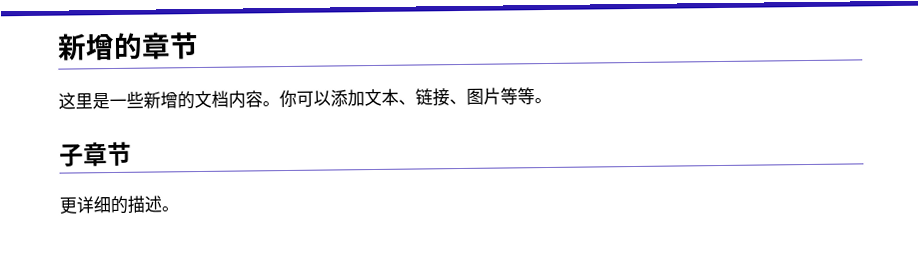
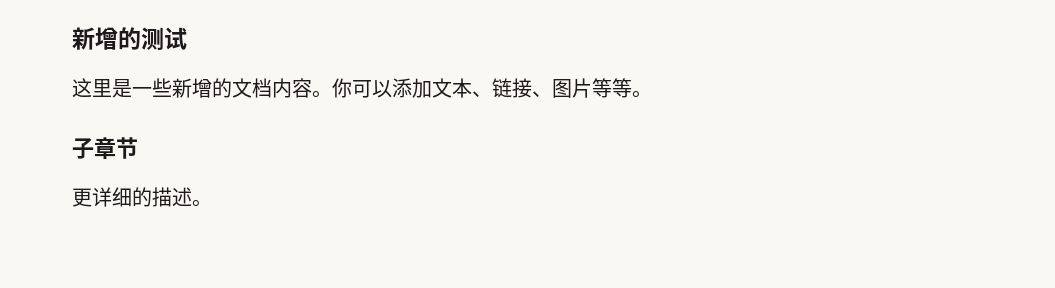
[57,32,199,61] 新增的章节 -> [72,27,187,50] 新增的测试

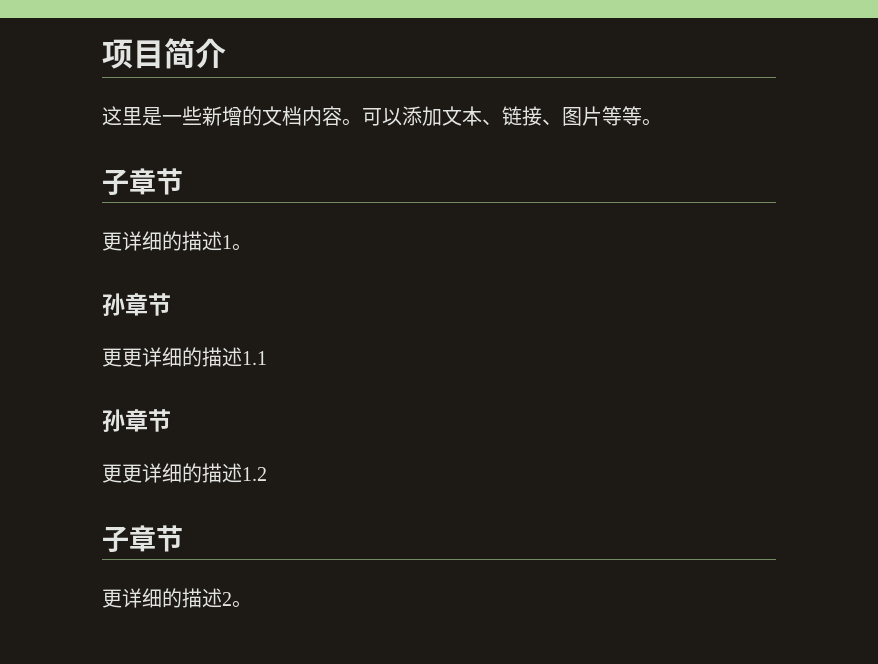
[72,27,187,50] 新增的测试 -> [102,38,226,69] 项目简介
[332,78,352,98] 你 -> (362, 122) none
[192,199,212,207] 。 -> [222,235,252,251] [102,293,171,316] [102,347,267,367] [102,409,171,432] [102,463,267,483] [102,525,183,553] [102,588,252,608] 1。 // 孙章节 // 更更详细的描述1.1 // 孙章节 // 更更详细的描述1.2 // 子章节 // 更详细的描述2。

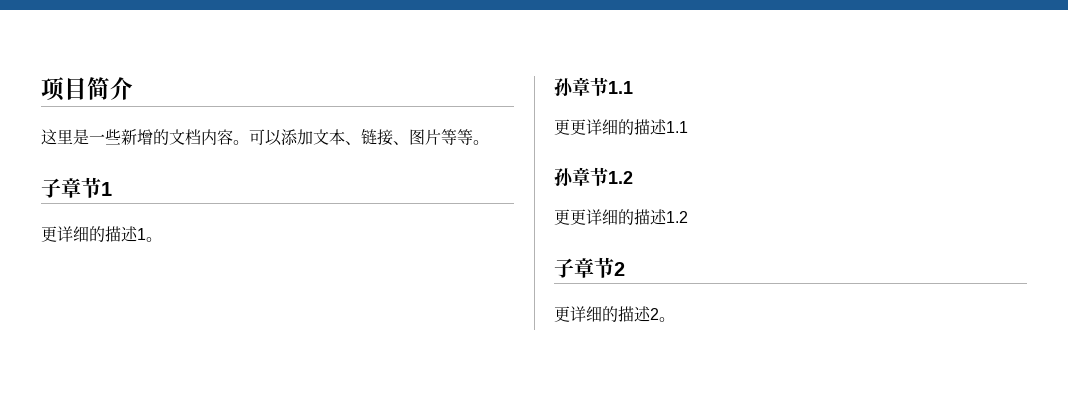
(183, 181) none -> [101,182,112,196] 1
(171, 304) none -> [608,81,633,94] 1.1
(171, 420) none -> [608,171,633,184] 1.2
(183, 538) none -> [614,262,625,276] 2

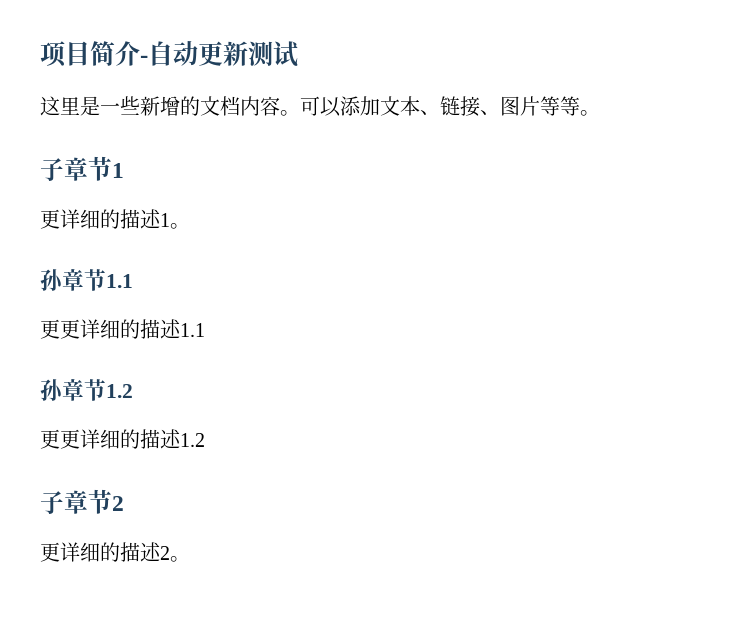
(133, 88) none -> [140,41,298,67] -自动更新测试

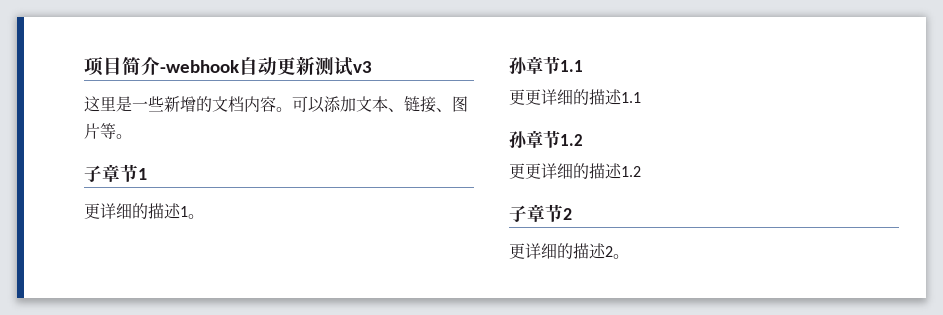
[140,55,148,63] - -> [160,60,239,73] -webhook
(298, 54) none -> [353,61,372,73] v3
[560,96,580,116] 等 -> (116, 131) none

